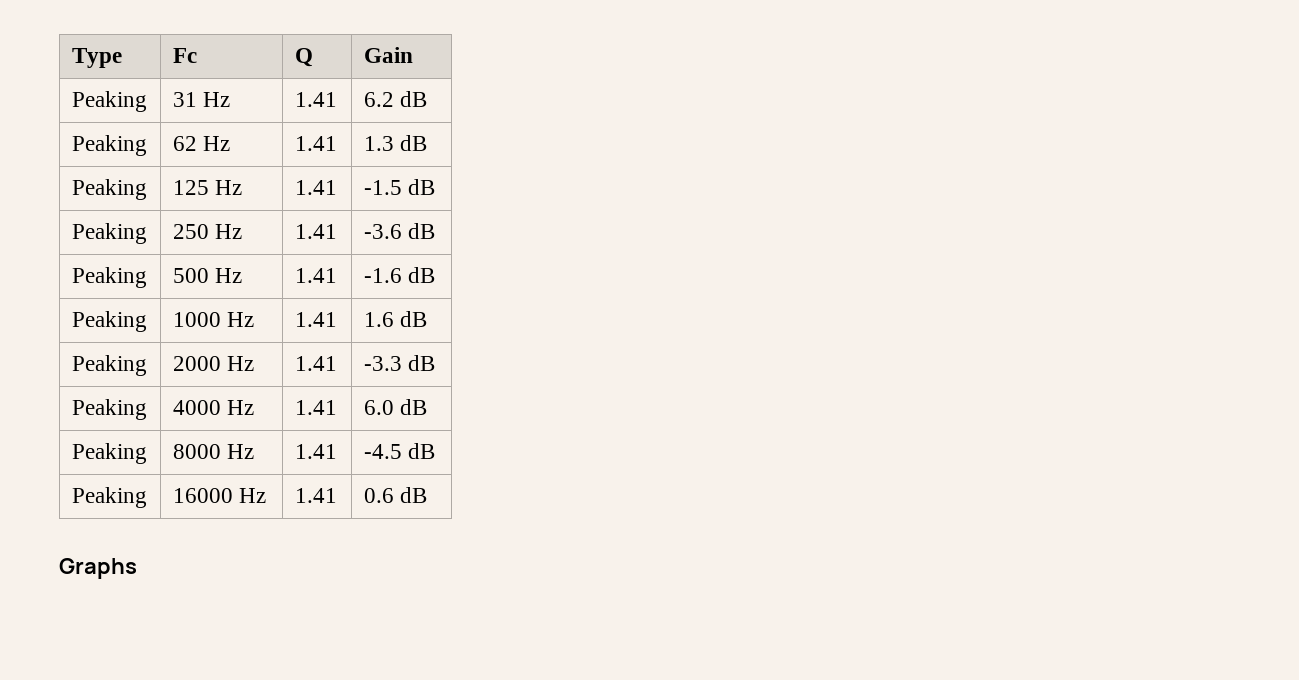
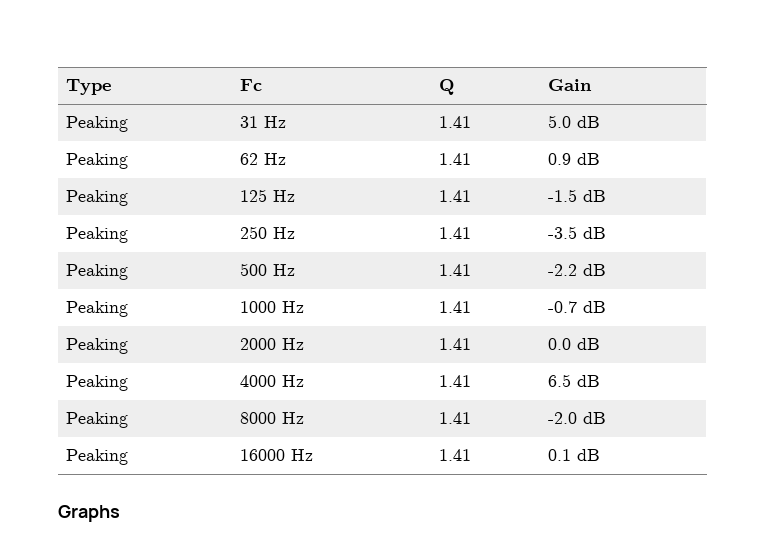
[363,92,394,107] 6.2 -> [548,115,572,128] 5.0
[363,136,394,151] 1.3 -> [548,153,572,165] 0.9
[363,224,402,239] -3.6 -> [548,226,578,239] -3.5
[363,268,402,283] -1.6 -> [548,264,578,276] -2.2
[363,312,394,327] 1.6 -> [548,301,578,313] -0.7
[363,356,402,371] -3.3 -> [548,338,572,350] 0.0
[363,400,394,415] 6.0 -> [548,374,572,387] 6.5
[363,444,402,459] -4.5 -> [548,412,578,424] -2.0
[363,488,394,503] 0.6 -> [548,449,572,461] 0.1

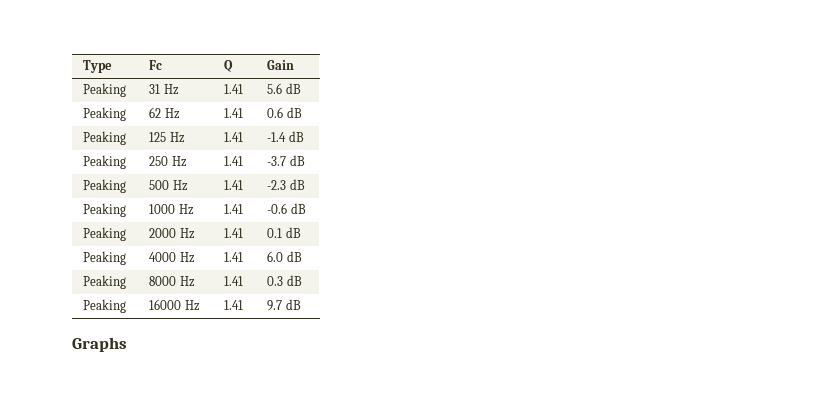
[548,115,572,128] 5.0 -> [267,83,283,94] 5.6
[548,153,572,165] 0.9 -> [267,107,284,118] 0.6
[548,189,578,202] -1.5 -> [267,132,287,142] -1.4
[548,226,578,239] -3.5 -> [267,156,287,166] -3.7
[548,264,578,276] -2.2 -> [267,180,287,190] -2.3
[548,301,578,313] -0.7 -> [267,203,288,214] -0.6
[548,338,572,350] 0.0 -> [267,228,283,238] 0.1
[548,374,572,387] 6.5 -> [267,251,284,262] 6.0
[548,412,578,424] -2.0 -> [267,276,284,286] 0.3
[548,449,572,461] 0.1 -> [267,300,283,311] 9.7

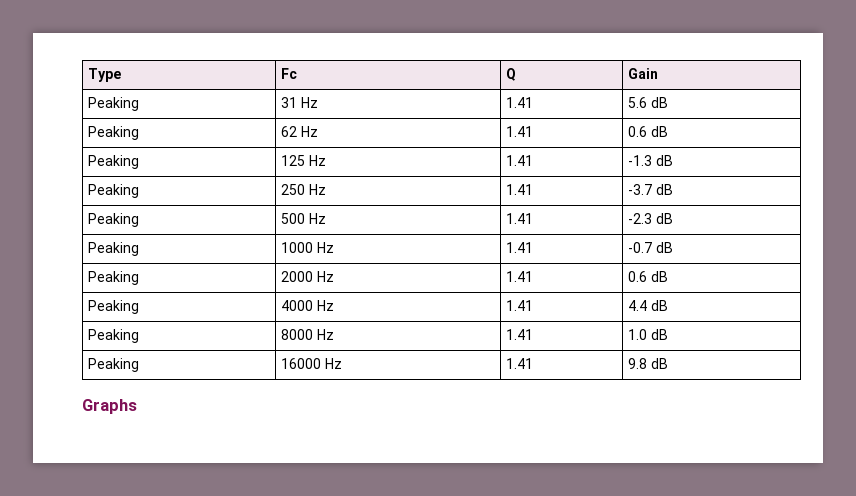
[267,132,287,142] -1.4 -> [628,155,653,166] -1.3
[267,203,288,214] -0.6 -> [628,242,653,253] -0.7
[267,228,283,238] 0.1 -> [628,271,648,282] 0.6
[267,251,284,262] 6.0 -> [628,300,648,311] 4.4
[267,276,284,286] 0.3 -> [628,329,648,340] 1.0
[267,300,283,311] 9.7 -> [628,358,648,369] 9.8

